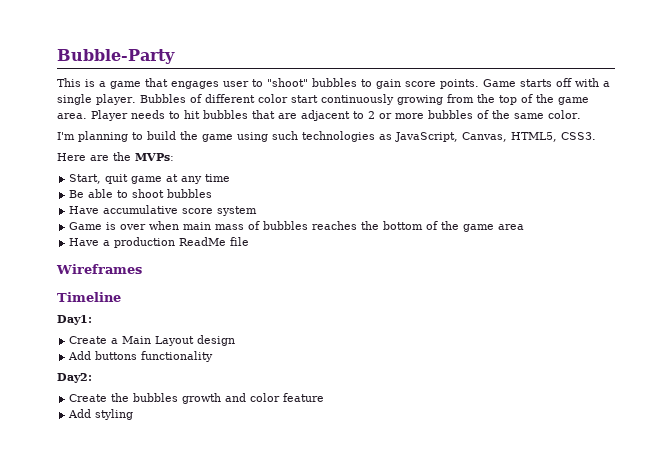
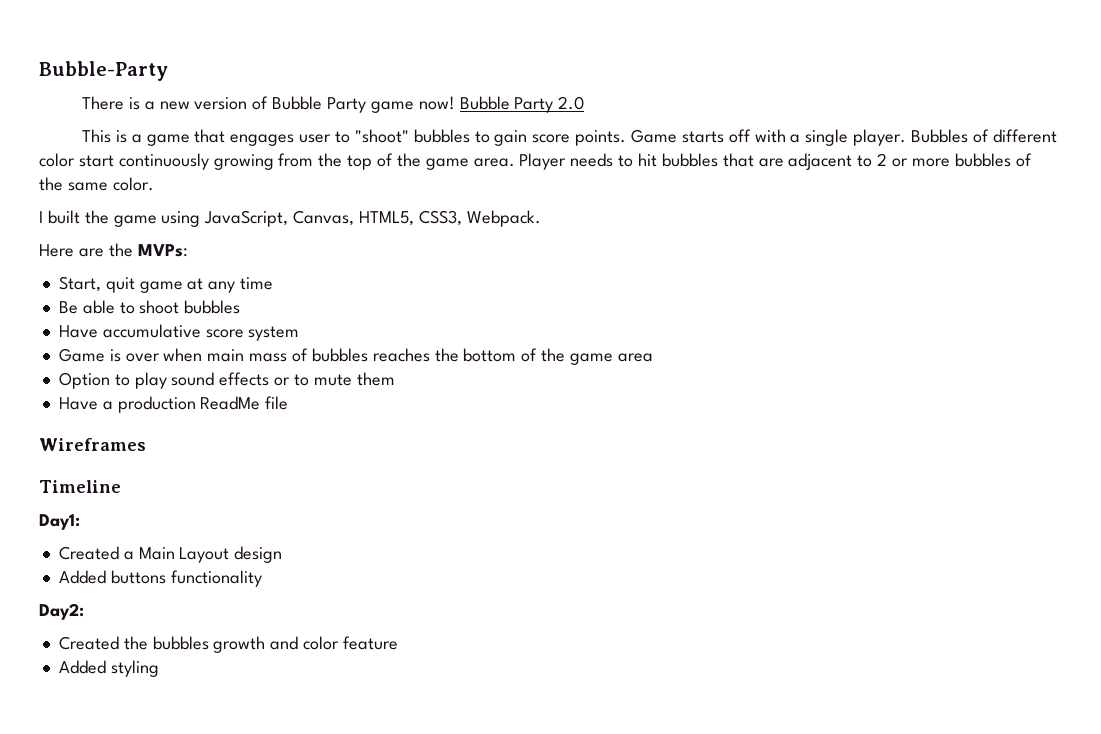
(175, 56) none -> [82,96,585,113] // There is a new version of Bubble Party game now! Bubble Party 2.0
[57,131,392,142] I'm planning to build the game using such technologies as -> [39,210,201,227] I built the game using
[561,132,596,140] CSS3. -> [418,210,541,227] CSS3, Webpack.
(525, 227) none -> [58,372,395,389] // Option to play sound effects or to mute them
[69,336,108,344] Create -> [58,546,119,560] Created
[68,351,92,360] Add -> [58,570,106,584] Added
[69,394,108,402] Create -> [58,636,119,650] Created
[68,409,92,418] Add -> [58,660,106,674] Added

